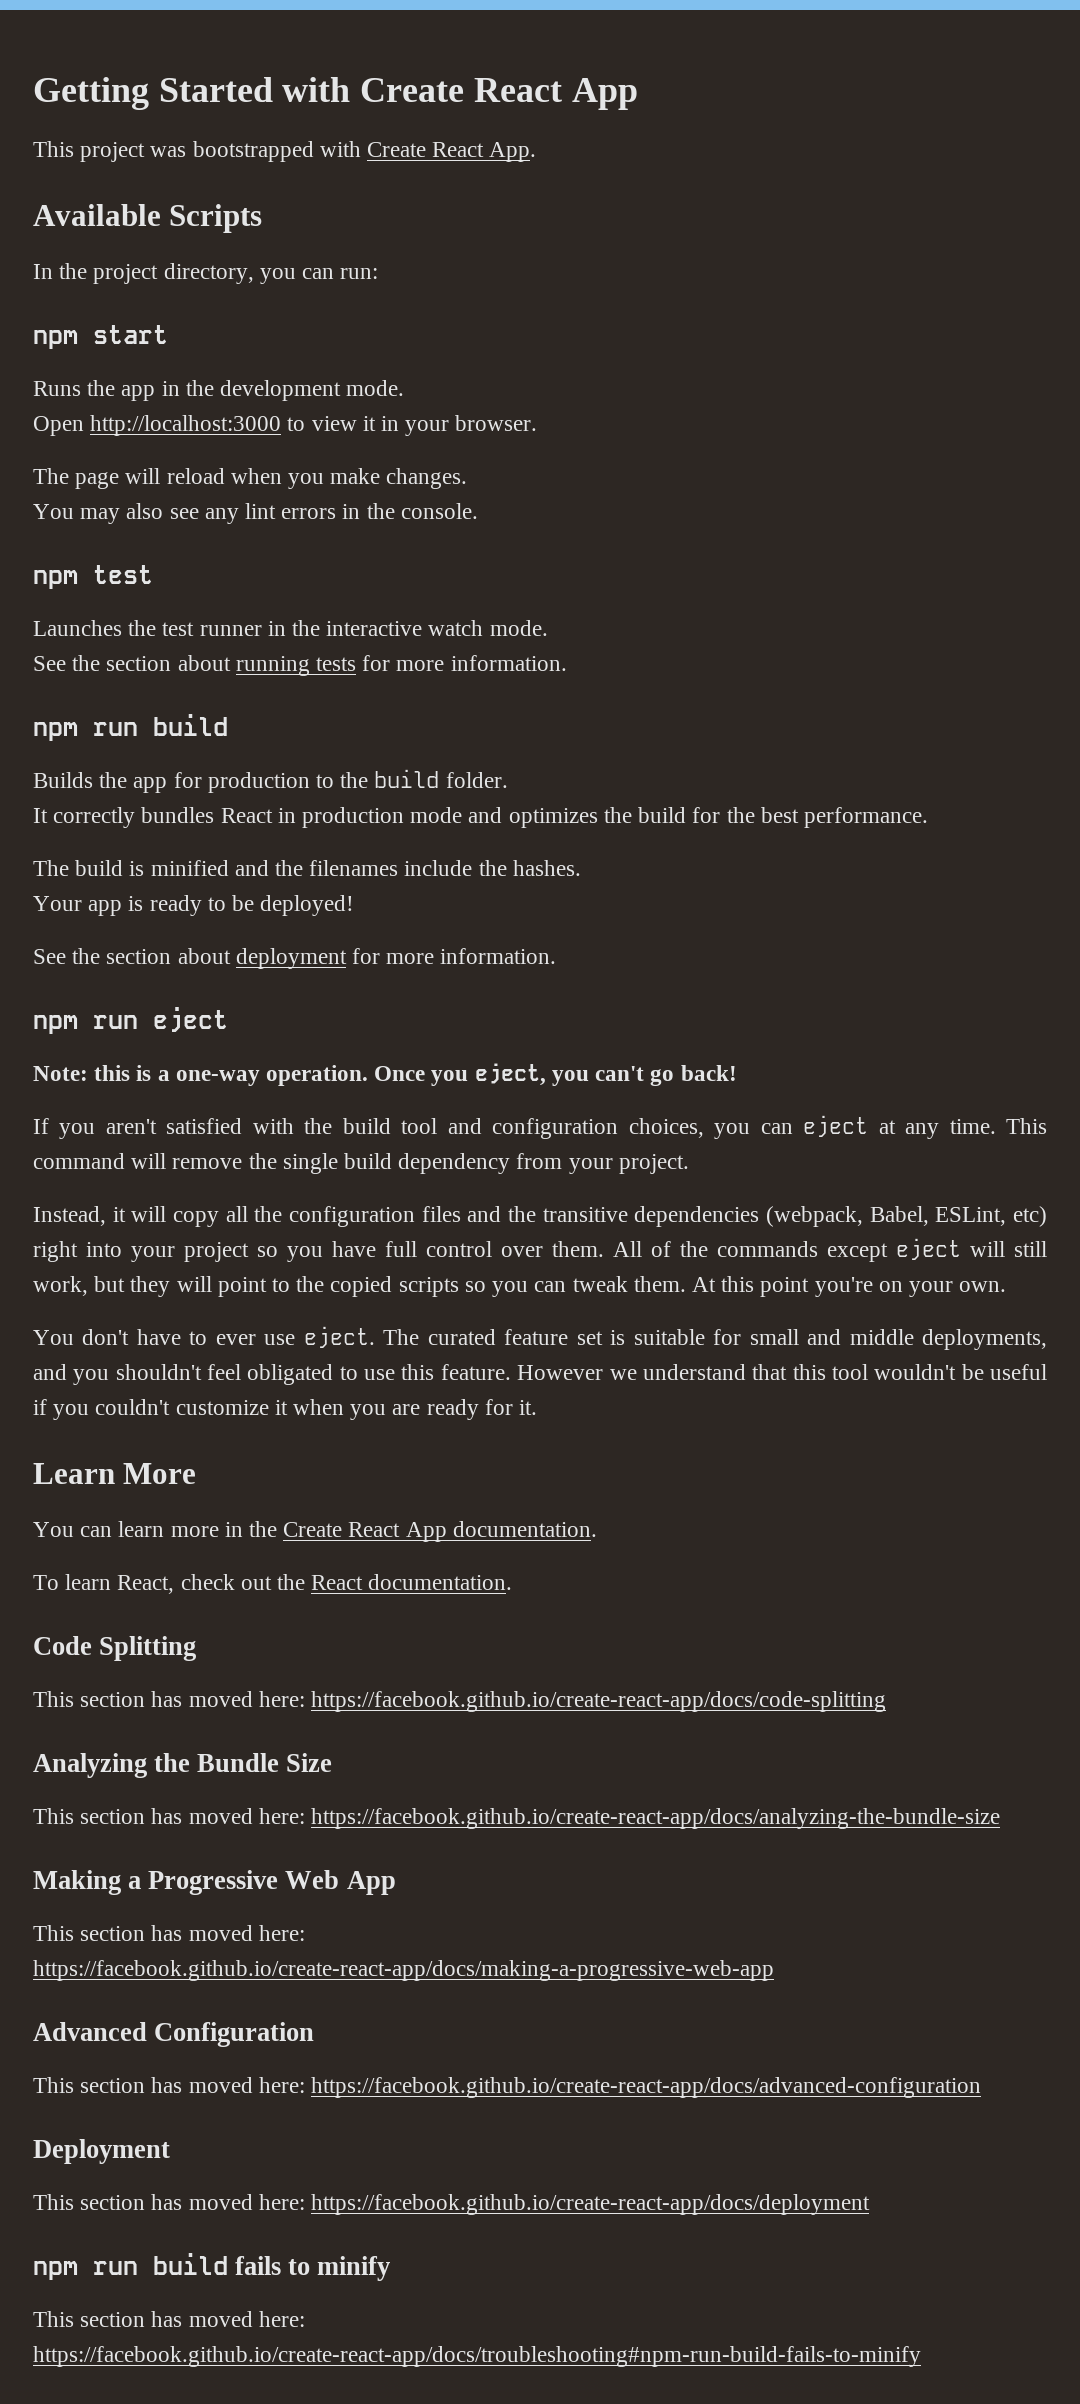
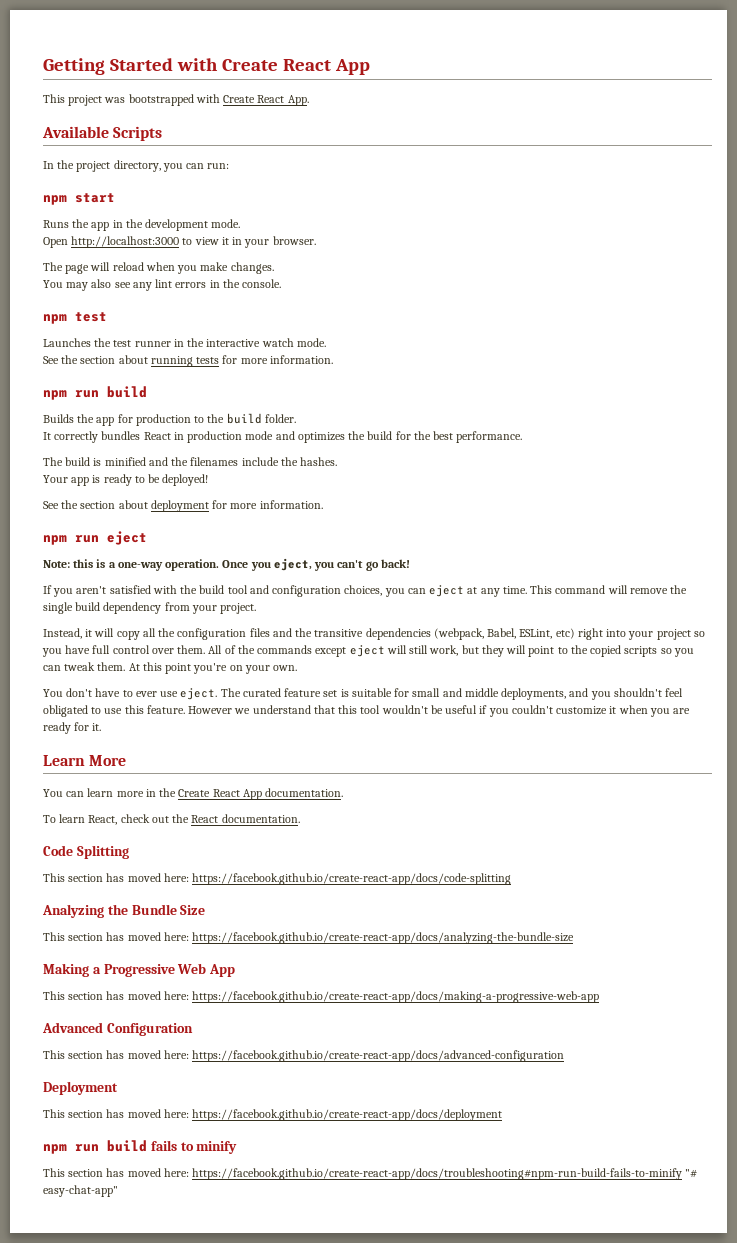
(921, 2356) none -> [685,1169,698,1178] [43,1185,118,1197] "# easy-chat-app"

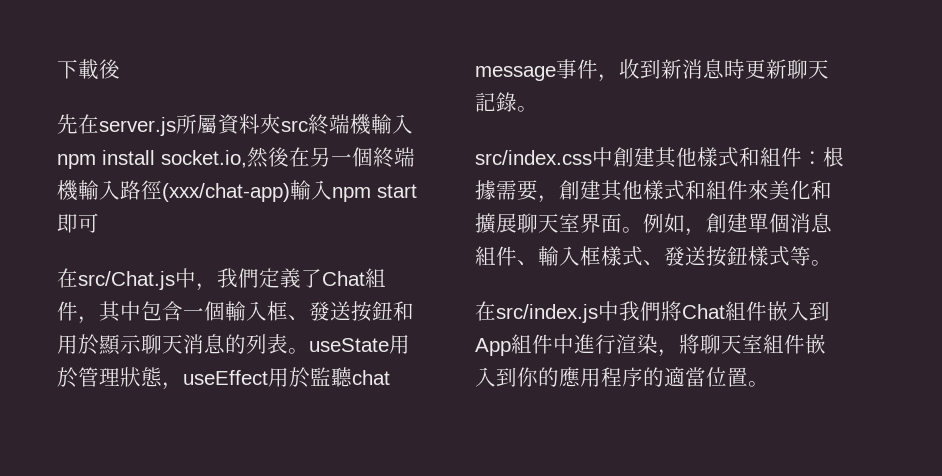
[43,58,370,75] [43,94,309,106] [42,126,163,141] [43,160,230,172] [43,193,115,205] [43,219,241,231] [43,236,316,248] [43,262,274,274] [43,279,282,291] [43,312,107,324] [43,338,326,347] [43,355,333,367] [43,386,147,400] [43,413,296,426] [43,431,523,443] [43,457,338,466] [43,474,209,486] [43,500,323,512] [43,531,147,545] [43,558,410,571] [43,585,688,597] [43,602,257,614] [43,628,705,640] [42,645,694,657] [43,662,298,674] [43,688,684,700] [43,705,691,717] [43,722,102,734] [43,755,127,766] [43,788,344,800] [43,814,300,825] [43,845,129,859] [43,873,512,885] [42,904,206,918] [43,932,575,944] [43,963,236,977] [43,991,600,1003] [42,1022,193,1036] [43,1050,565,1062] [43,1081,118,1095] [43,1109,503,1121] [43,1140,238,1154] [43,1168,698,1180] [43,1185,118,1197] Getting Started with Create React App // This project was bootstrapped with Create React App. // Available Scripts // In the project directory, you can run: // npm start // Runs the app in the development mode. // Open http://localhost:3000 to view it in your browser. // The page will reload when you make changes. // You may also see any lint errors in the console. // npm test // Launches the test runner in the interactive watch mode. // See the section about running tests for more information. // npm run build // Builds the app for production to the build folder. // It correctly bundles React in production mode and optimizes the build for the best performance. // The build is minified and the filenames include the hashes. // Your app is ready to be deployed! // See the section about deployment for more information. // npm run eject // Note: this is a one-way operation. Once you eject, you can't go back! // If you aren't satisfied with the build tool and configuration choices, you can eject at any time. This command will remove the single build dependency from your project. // Instead, it will copy all the configuration files and the transitive dependencies (webpack, Babel, ESLint, etc) right into your project so you have full control over them. All of the commands except eject will still work, but they will point to the copied scripts so you can tweak them. At this point you're on your own. // You don't have to ever use eject. The curated feature set is suitable for small and middle deployments, and you shouldn't feel obligated to use this feature. However we understand that this tool wouldn't be useful if you couldn't customize it when you are ready for it. // Learn More // You can learn more in the Create React App documentation. // To learn React, check out the React documentation. // Code Splitting // This section has moved here: https://facebook.github.io/create-react-app/docs/code-splitting // Analyzing the Bundle Size // This section has moved here: https://facebook.github.io/create-react-app/docs/analyzing-the-bundle-size // Making a Progressive Web App // This section has moved here: https://facebook.github.io/create-react-app/docs/making-a-progressive-web-app // Advanced Configuration // This section has moved here: https://facebook.github.io/create-react-app/docs/advanced-configuration // Deployment // This section has moved here: https://facebook.github.io/create-react-app/docs/deployment // npm run build fails to minify // This section has moved here: https://facebook.github.io/create-react-app/docs/troubleshooting#npm-run-build-fails-to-minify "# easy-chat-app" -> [57,59,120,80] [57,114,413,136] [57,147,415,169] [57,180,417,202] [57,213,99,233] [57,268,386,291] [57,301,414,324] [57,334,410,355] [57,367,390,390] [475,59,829,82] [475,92,538,112] [475,147,844,168] [475,180,832,203] [475,213,832,236] [475,246,832,267] [475,301,830,323] [475,334,826,357] [475,367,769,387] 下載後 // 先在server.js所屬資料夾src終端機輸入npm install socket.io,然後在另一個終端機輸入路徑(xxx/chat-app)輸入npm start即可 // 在src/Chat.js中，我們定義了Chat組件，其中包含一個輸入框、發送按鈕和用於顯示聊天消息的列表。useState用於管理狀態，useEffect用於監聽chat message事件，收到新消息時更新聊天記錄。 // src/index.css中創建其他樣式和組件：根據需要，創建其他樣式和組件來美化和擴展聊天室界面。例如，創建單個消息組件、輸入框樣式、發送按鈕樣式等。 // 在src/index.js中我們將Chat組件嵌入到App組件中進行渲染，將聊天室組件嵌入到你的應用程序的適當位置。

